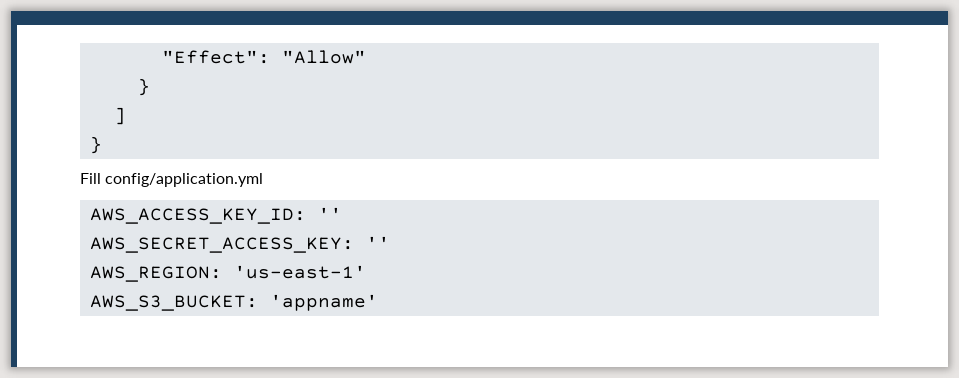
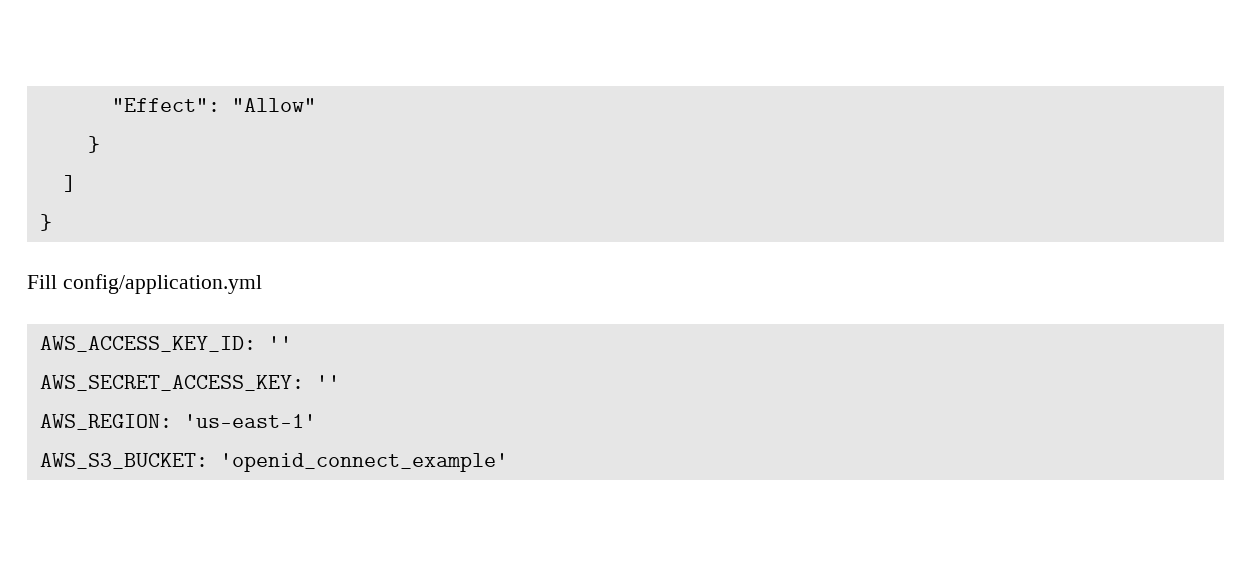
[269,294,378,311] 'appname' -> [219,453,508,472] 'openid_connect_example'

